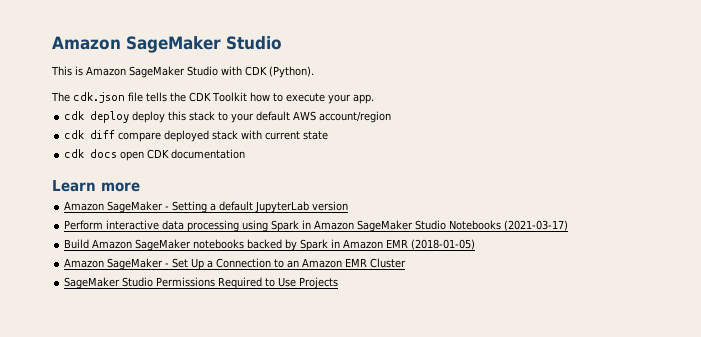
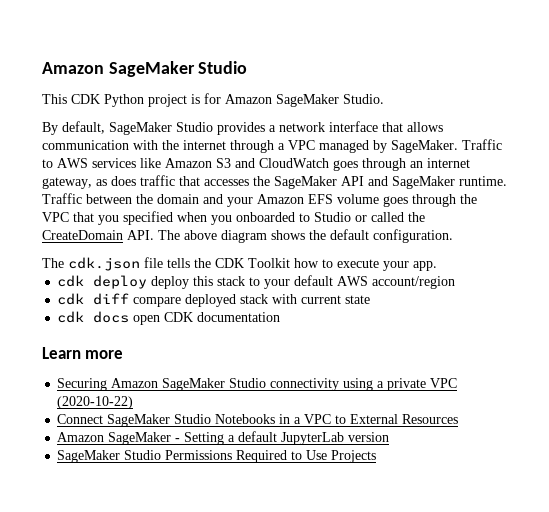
[75,66,314,78] is Amazon SageMaker Studio with CDK (Python). -> [71,93,384,107] [42,121,443,135] [42,139,502,153] [42,158,470,171] [42,175,507,189] [42,193,477,207] [42,211,425,225] [42,229,453,243] CDK Python project is for Amazon SageMaker Studio. // By default, SageMaker Studio provides a network interface that allows communication with the internet through a VPC managed by SageMaker. Traffic to AWS services like Amazon S3 and CloudWatch goes through an internet gateway, as does traffic that accesses the SageMaker API and SageMaker runtime. Traffic between the domain and your Amazon EFS volume goes through the VPC that you specified when you onboarded to Studio or called the CreateDomain API. The above diagram shows the default configuration.
(140, 187) none -> [57,378,458,391] [57,396,134,409] [57,414,459,427] // Securing Amazon SageMaker Studio connectivity using a private VPC (2020-10-22) // Connect SageMaker Studio Notebooks in a VPC to External Resources
[64,220,569,232] [64,239,476,251] [64,258,407,270] // Perform interactive data processing using Spark in Amazon SageMaker Studio Notebooks (2021-03-17) // Build Amazon SageMaker notebooks backed by Spark in Amazon EMR (2018-01-05) // Amazon SageMaker - Set Up a Connection to an Amazon EMR Cluster -> (390, 437) none

